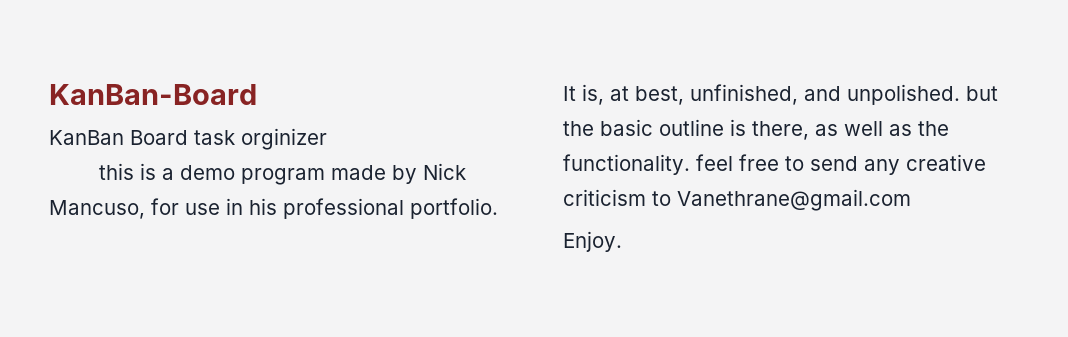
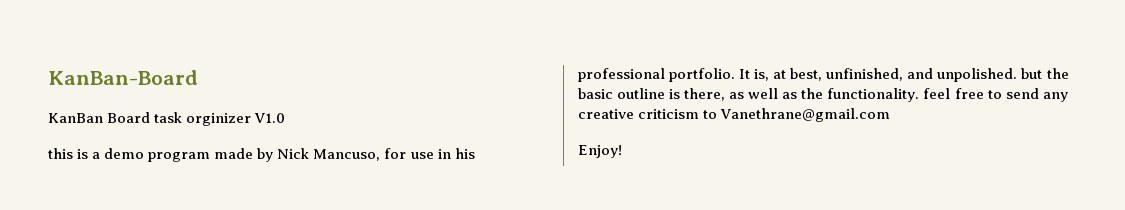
(327, 139) none -> [254,113,286,123] V1.0
[563,231,622,252] Enjoy. -> [578,145,622,158] Enjoy!

